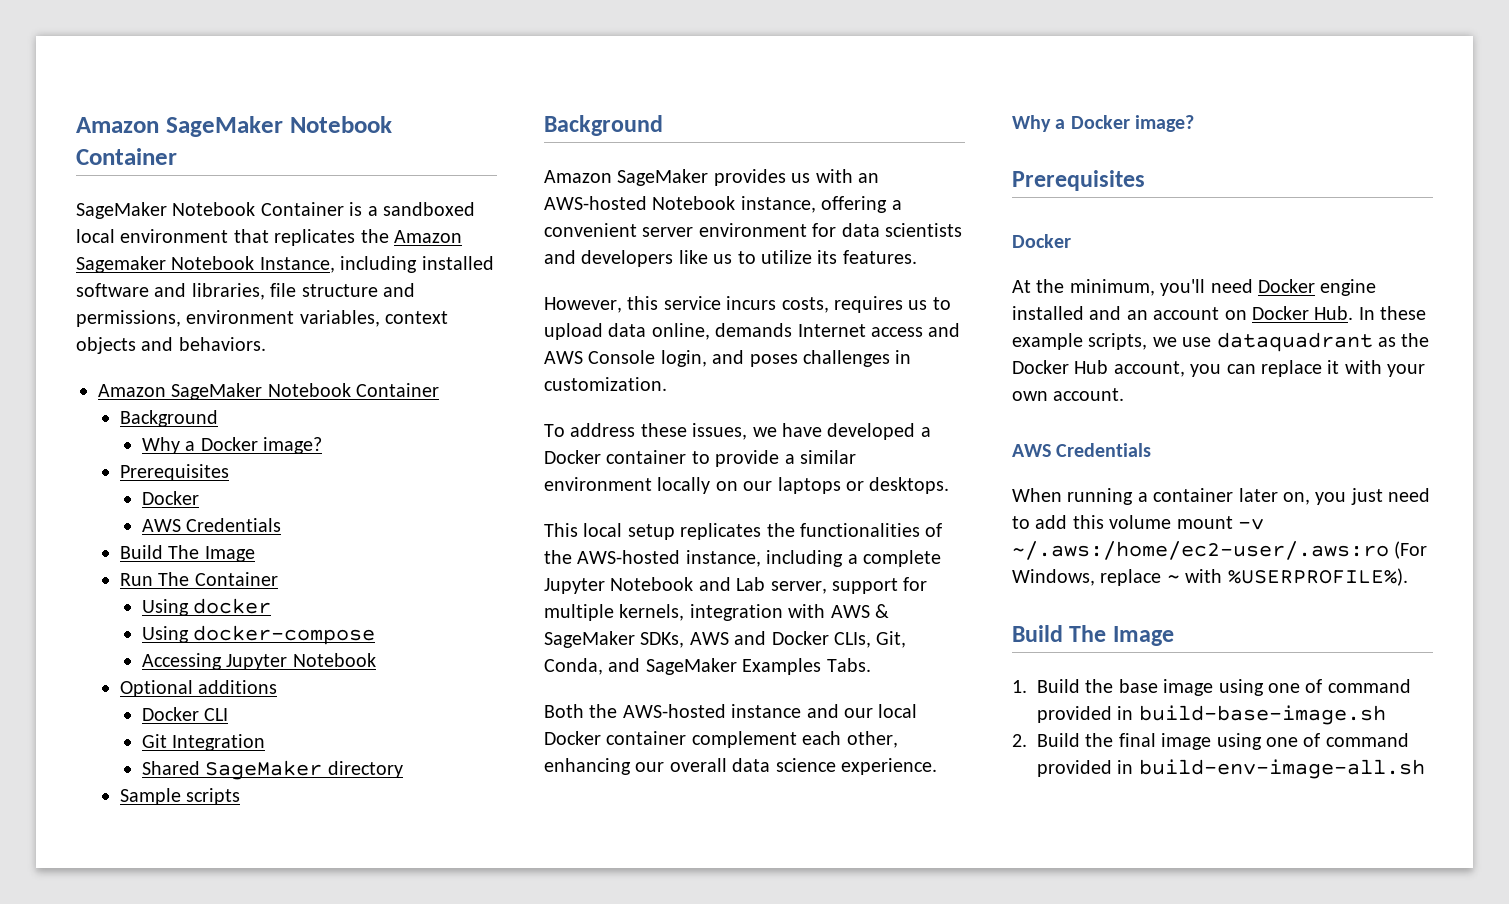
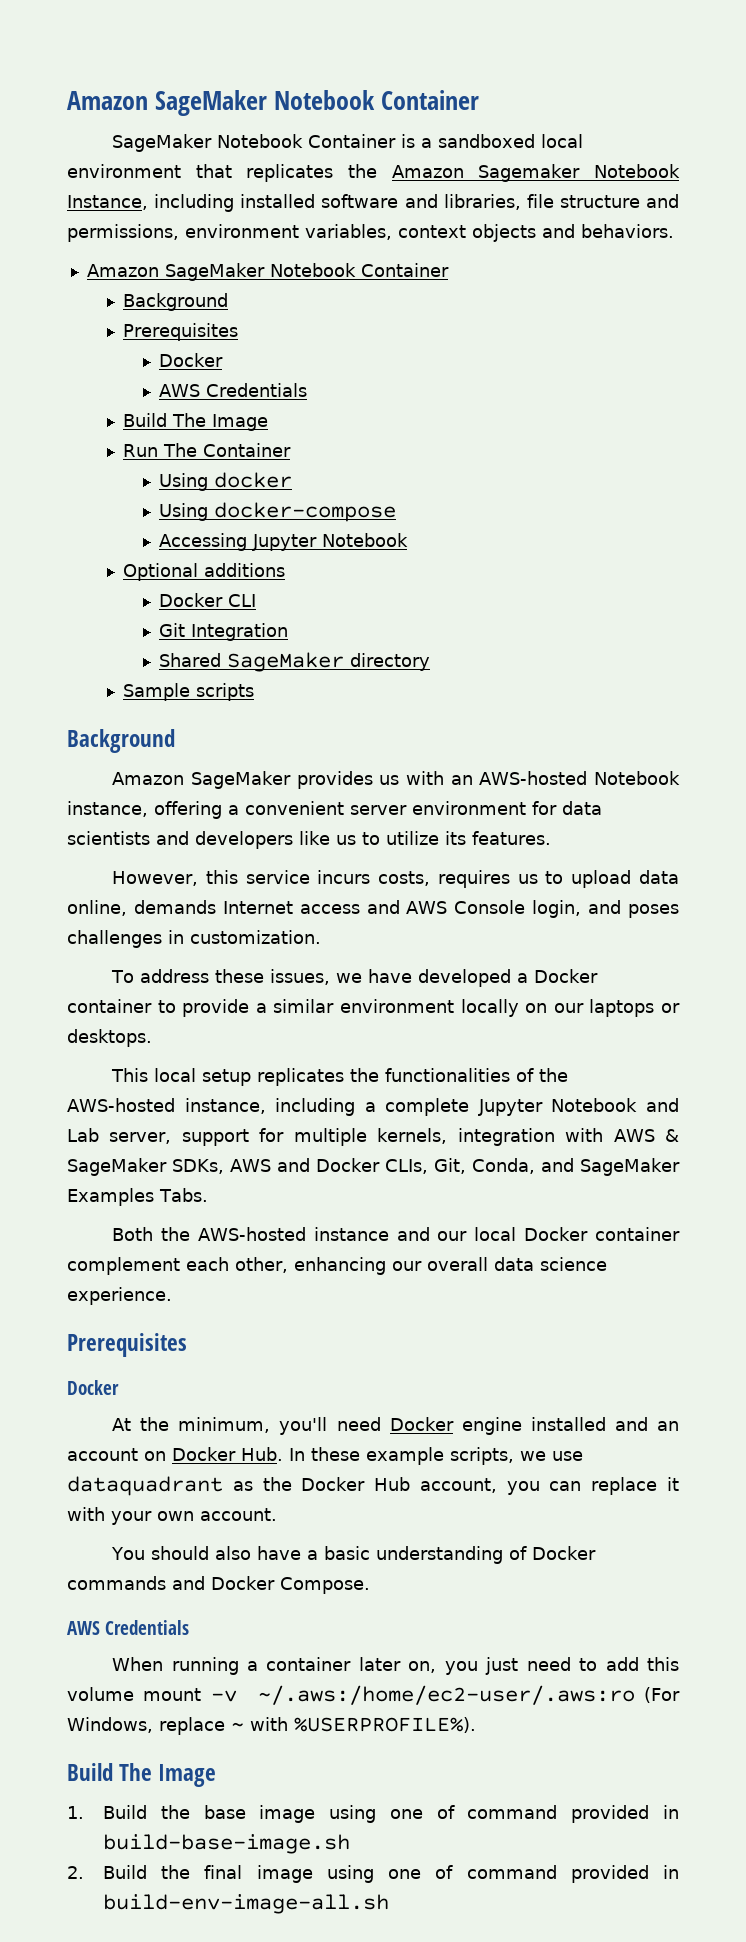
[142,437,323,454] // Why a Docker image? -> (228, 302) none
[1012,115,1195,132] // Why a Docker image? -> (172, 1296) none
(1125, 394) none -> [111,1546,597,1564] [67,1576,370,1594] // You should also have a basic understanding of Docker commands and Docker Compose.

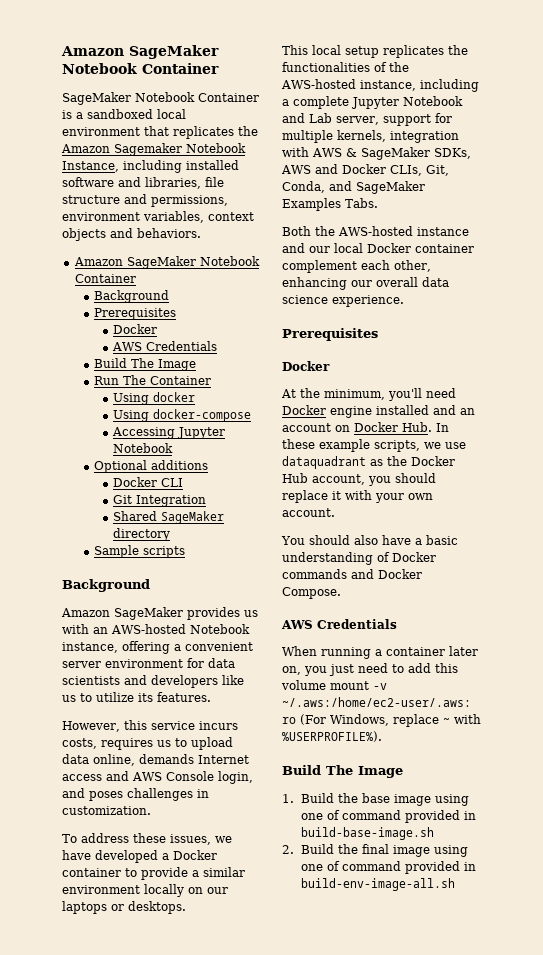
[549,1481,582,1491] can -> [395,473,436,483] should

